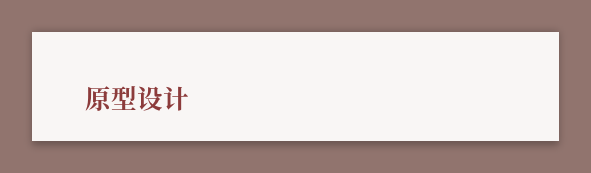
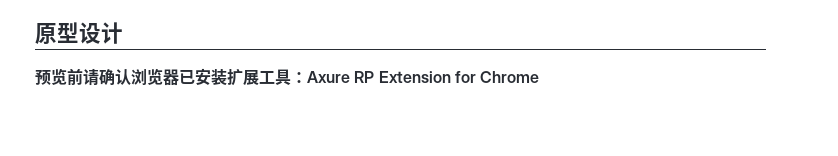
(189, 98) none -> [35,68,540,86] // 预览前请确认浏览器已安装扩展工具：Axure RP Extension for Chrome

